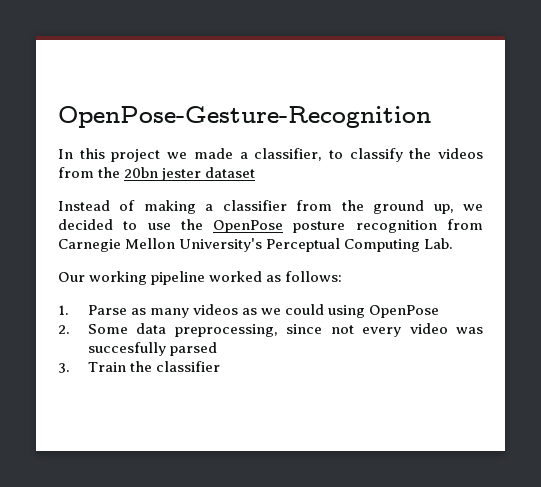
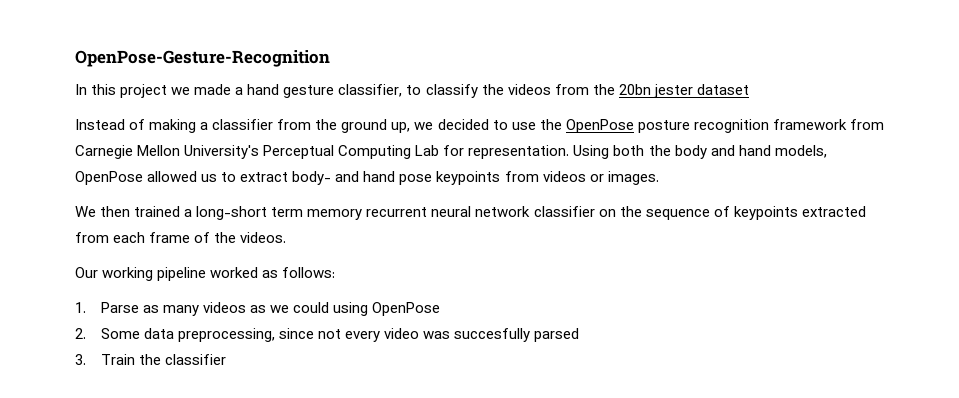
(248, 155) none -> [247,84,335,98] hand gesture
(437, 226) none -> [772,119,847,130] framework
[424,238,454,249] Lab. -> [415,145,827,159] [75,171,659,185] [75,206,866,220] [75,232,287,243] Lab for representation. Using both the body and hand models, OpenPose allowed us to extract body- and hand pose keypoints from videos or images. // We then trained a long-short term memory recurrent neural network classifier on the sequence of keypoints extracted from each frame of the videos.

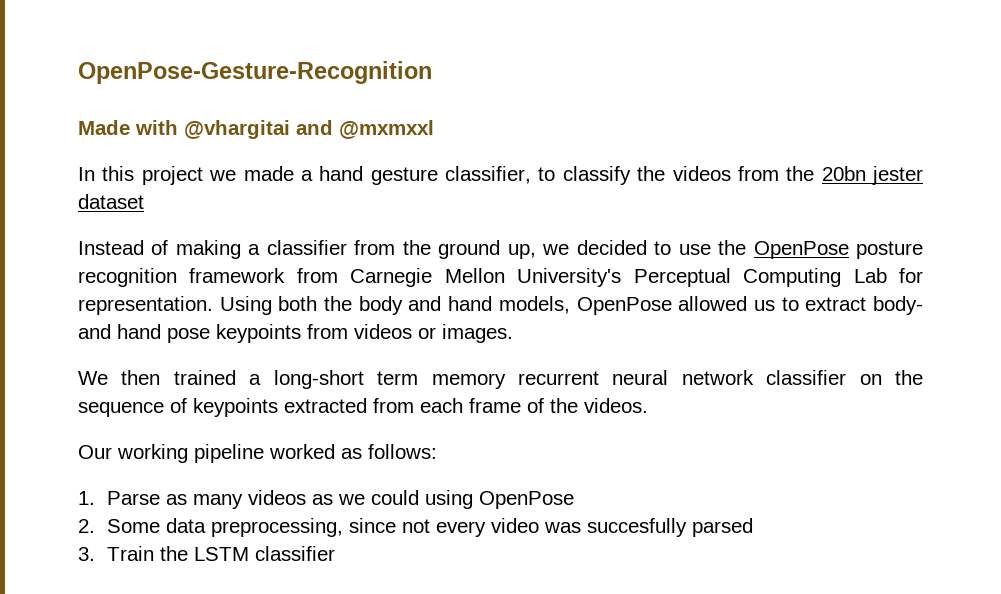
(330, 58) none -> [78,120,434,139] // Made with @vhargitai and @mxmxxl
(161, 359) none -> [194,547,250,561] LSTM

